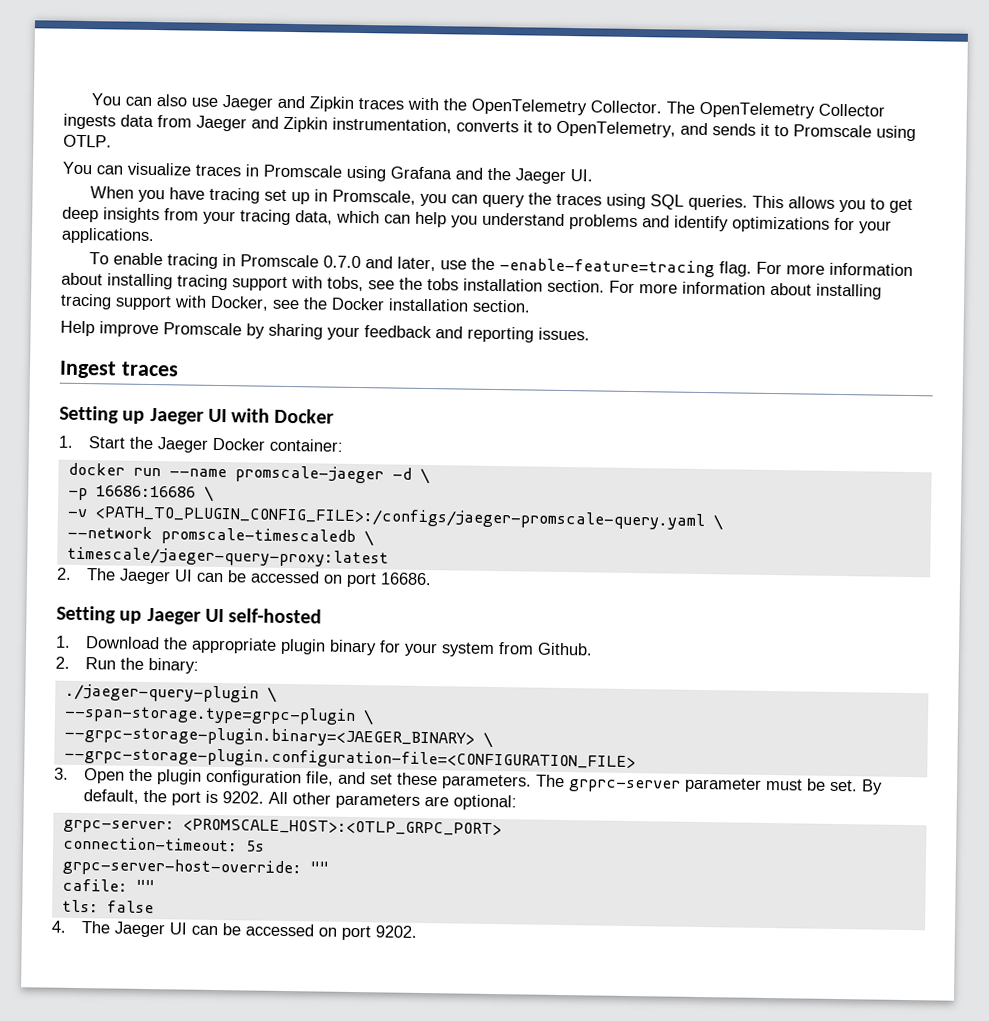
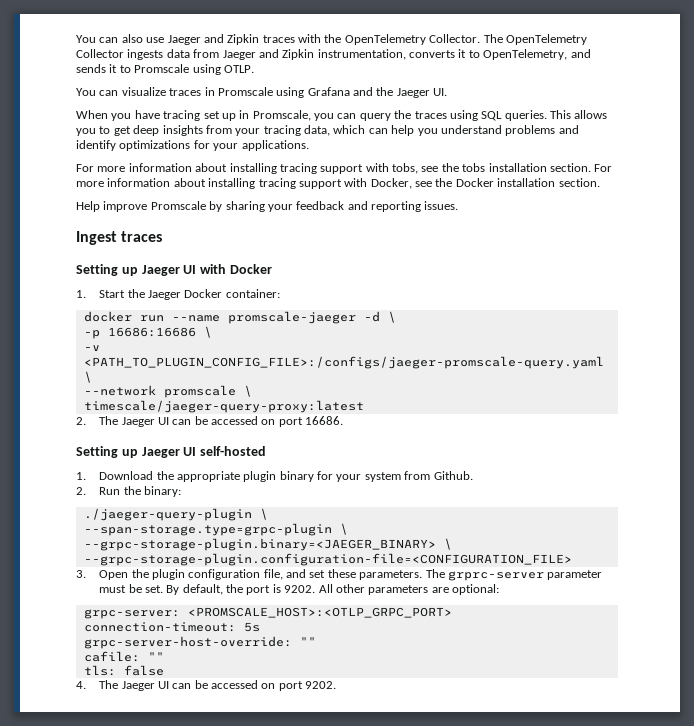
[88,252,752,278] To enable tracing in Promscale 0.7.0 and later, use the -enable-feature=tracing flag. -> (309, 145) none
[160,527,356,546] promscale-timescaledb -> [163,385,236,398] promscale

